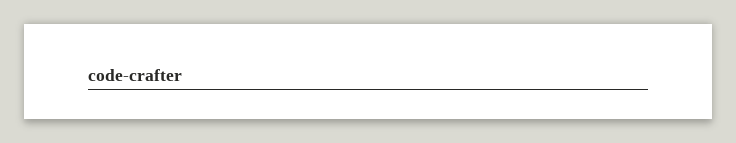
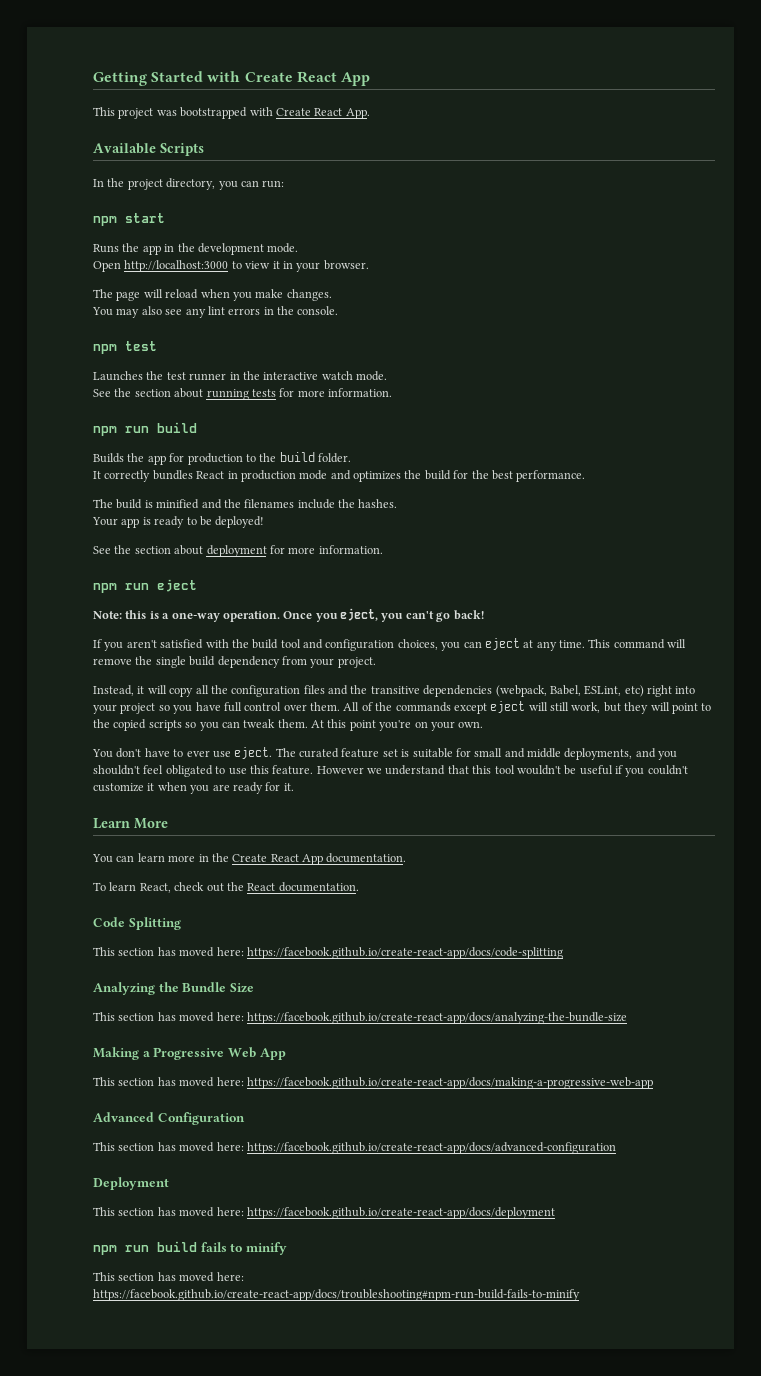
[88,69,182,81] code-crafter -> [93,71,370,86] [93,107,370,119] [93,143,204,156] [93,178,285,190] [93,213,165,226] [93,243,299,255] [93,260,369,272] [93,289,332,301] [92,306,339,318] [93,341,157,354] [93,371,387,381] [93,388,392,400] [93,422,197,436] [93,452,351,465] [93,470,586,482] [93,499,398,509] [92,516,265,528] [93,545,383,557] [93,579,197,593] [93,608,484,622] [93,638,687,651] [93,656,376,668] [93,685,696,697] [93,701,712,714] [93,719,484,731] [92,747,678,760] [93,765,688,777] [93,782,294,794] [93,818,168,829] [92,853,407,865] [93,882,359,893] [93,917,181,930] [93,947,563,959] [93,982,254,995] [93,1012,627,1024] [93,1047,286,1060] [93,1077,653,1089] [93,1112,245,1125] [93,1142,616,1154] [93,1177,169,1190] [93,1207,555,1219] [93,1241,287,1255] [93,1272,244,1282] [93,1289,580,1301] Getting Started with Create React App // This project was bootstrapped with Create React App. // Available Scripts // In the project directory, you can run: // npm start // Runs the app in the development mode. // Open http://localhost:3000 to view it in your browser. // The page will reload when you make changes. // You may also see any lint errors in the console. // npm test // Launches the test runner in the interactive watch mode. // See the section about running tests for more information. // npm run build // Builds the app for production to the build folder. // It correctly bundles React in production mode and optimizes the build for the best performance. // The build is minified and the filenames include the hashes. // Your app is ready to be deployed! // See the section about deployment for more information. // npm run eject // Note: this is a one-way operation. Once you eject, you can't go back! // If you aren't satisfied with the build tool and configuration choices, you can eject at any time. This command will remove the single build dependency from your project. // Instead, it will copy all the configuration files and the transitive dependencies (webpack, Babel, ESLint, etc) right into your project so you have full control over them. All of the commands except eject will still work, but they will point to the copied scripts so you can tweak them. At this point you're on your own. // You don't have to ever use eject. The curated feature set is suitable for small and middle deployments, and you shouldn't feel obligated to use this feature. However we understand that this tool wouldn't be useful if you couldn't customize it when you are ready for it. // Learn More // You can learn more in the Create React App documentation. // To learn React, check out the React documentation. // Code Splitting // This section has moved here: https://facebook.github.io/create-react-app/docs/code-splitting // Analyzing the Bundle Size // This section has moved here: https://facebook.github.io/create-react-app/docs/analyzing-the-bundle-size // Making a Progressive Web App // This section has moved here: https://facebook.github.io/create-react-app/docs/making-a-progressive-web-app // Advanced Configuration // This section has moved here: https://facebook.github.io/create-react-app/docs/advanced-configuration // Deployment // This section has moved here: https://facebook.github.io/create-react-app/docs/deployment // npm run build fails to minify // This section has moved here: https://facebook.github.io/create-react-app/docs/troubleshooting#npm-run-build-fails-to-minify

